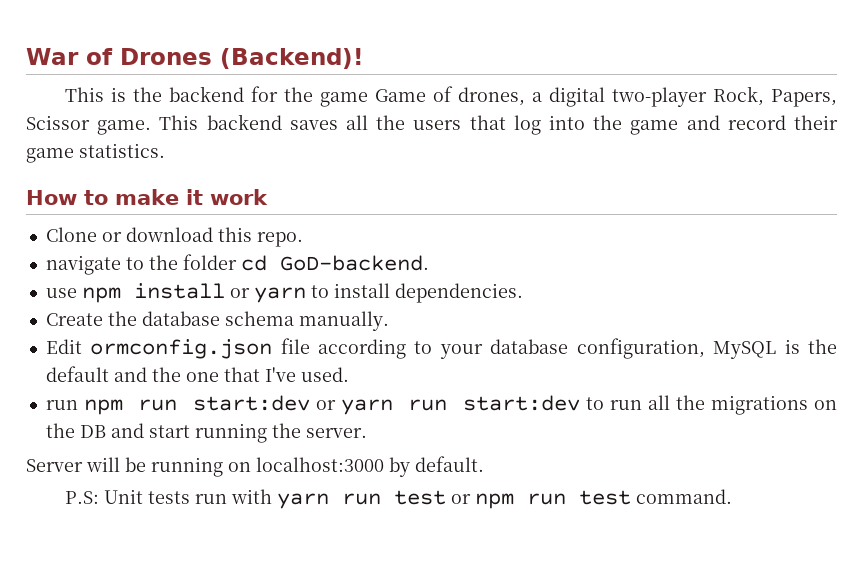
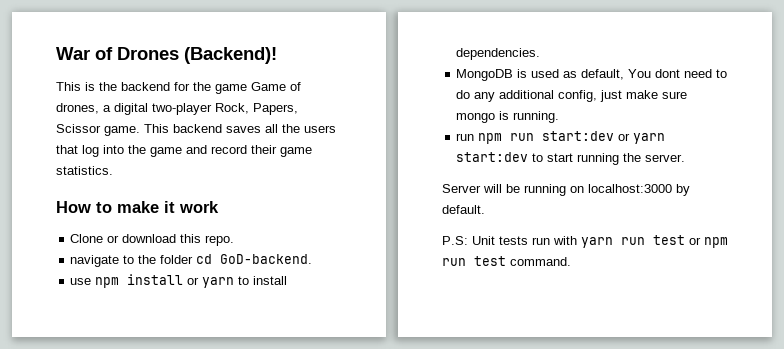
[45,311,389,331] [45,338,837,359] [45,366,349,382] Create the database schema manually. // Edit ormconfig.json file according to your database configuration, MySQL is the default and the one that I've used. -> [456,69,728,81] [456,90,688,102] [456,111,560,123] MongoDB is used as default, You dont need to do any additional config, just make sure mongo is running.
[408,399,448,411] run -> (666, 138) none
[610,395,837,415] [45,423,144,438] run all the migrations on the DB and -> (544, 157) none

